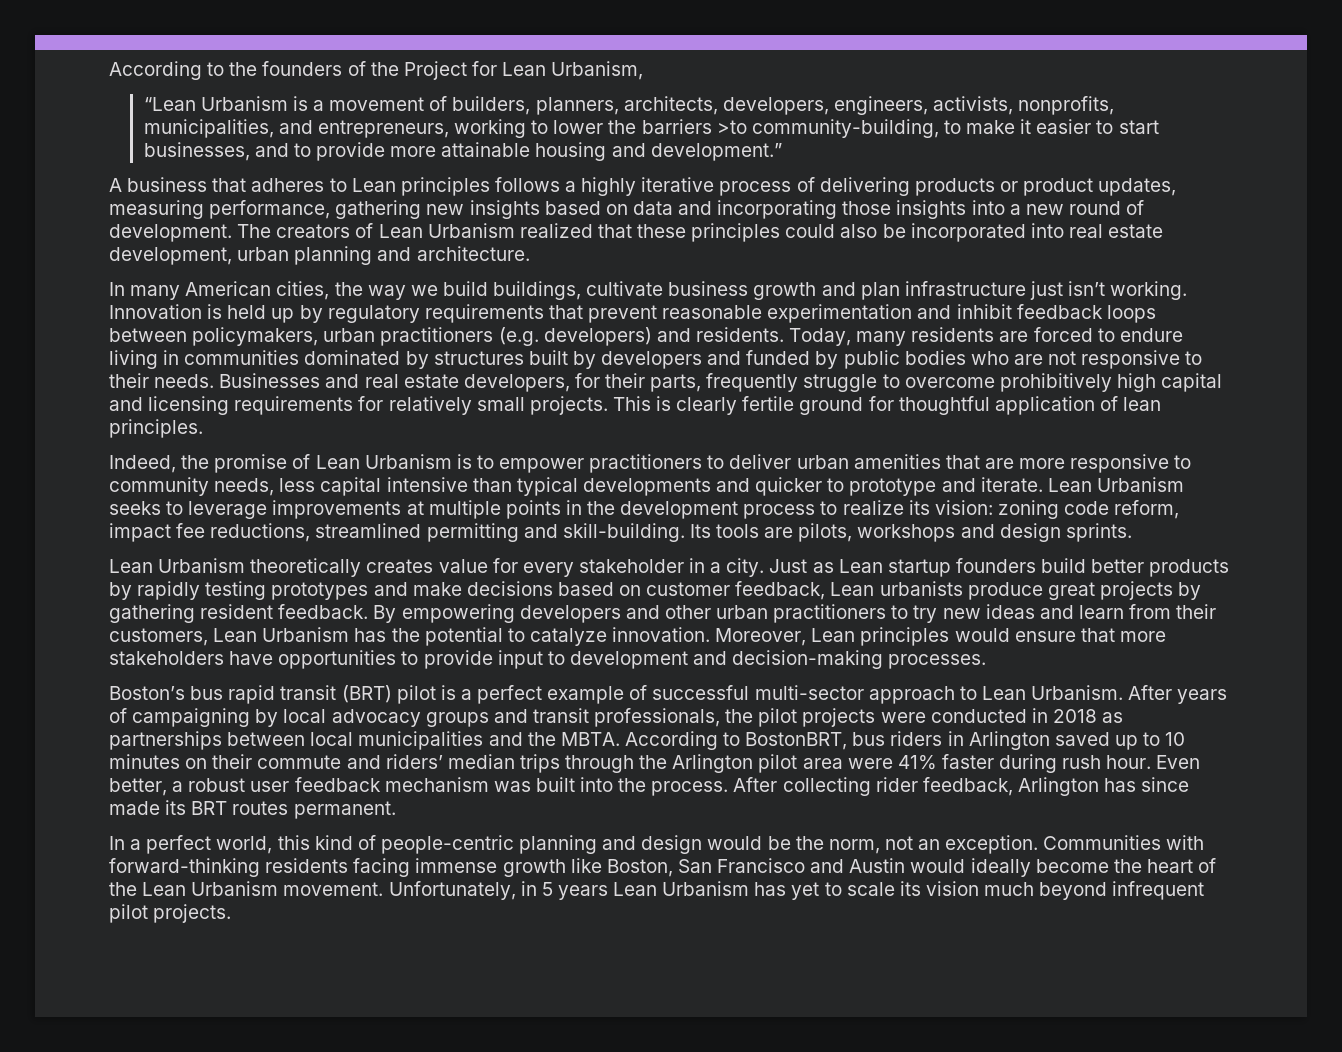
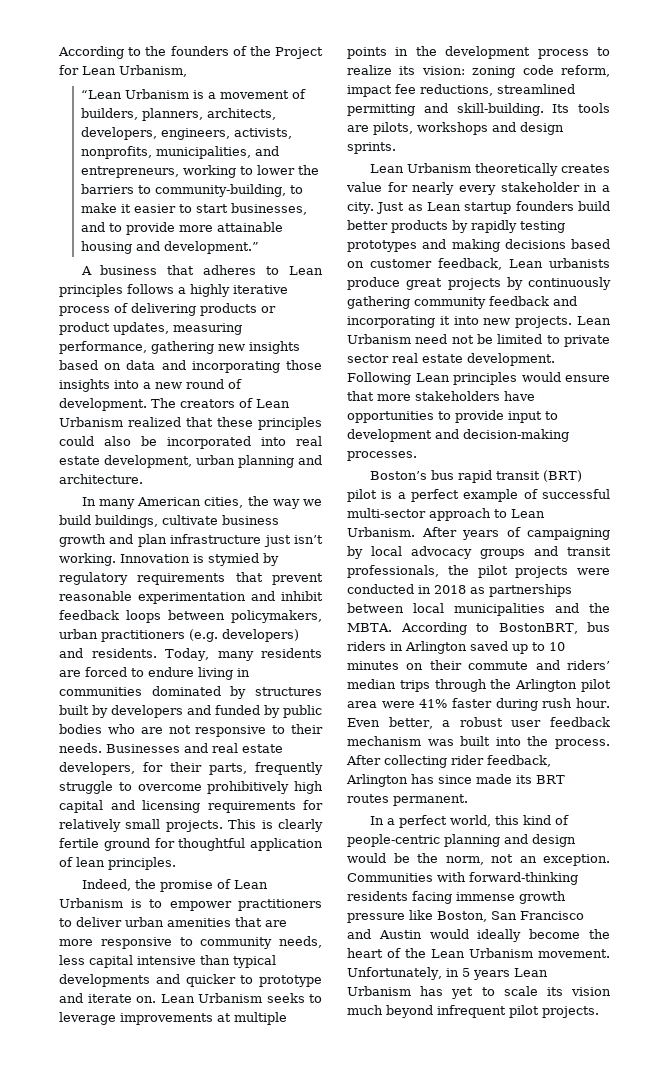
[716,120,747,134] >to -> [138,185,152,194] to
[227,305,295,323] held up -> [208,553,259,566] stymied
[980,477,1043,492] iterate. -> [87,994,156,1003] iterate on.
(518, 565) none -> [412,182,455,195] nearly
[412,582,462,596] make -> [451,239,500,252] making
[109,604,1217,623] [109,627,807,646] gathering resident feedback. By empowering developers and other urban practitioners to try new ideas and learn from their customers, Lean Urbanism has the potential to catalyze innovation. Moreover, -> [528,277,611,290] [347,296,577,309] [347,316,611,328] [347,334,610,347] [347,353,555,366] [347,372,411,385] continuously gathering community feedback and incorporating it into new projects. Lean Urbanism need not be limited to private sector real estate development. Following
(566, 868) none -> [347,913,405,923] pressure

